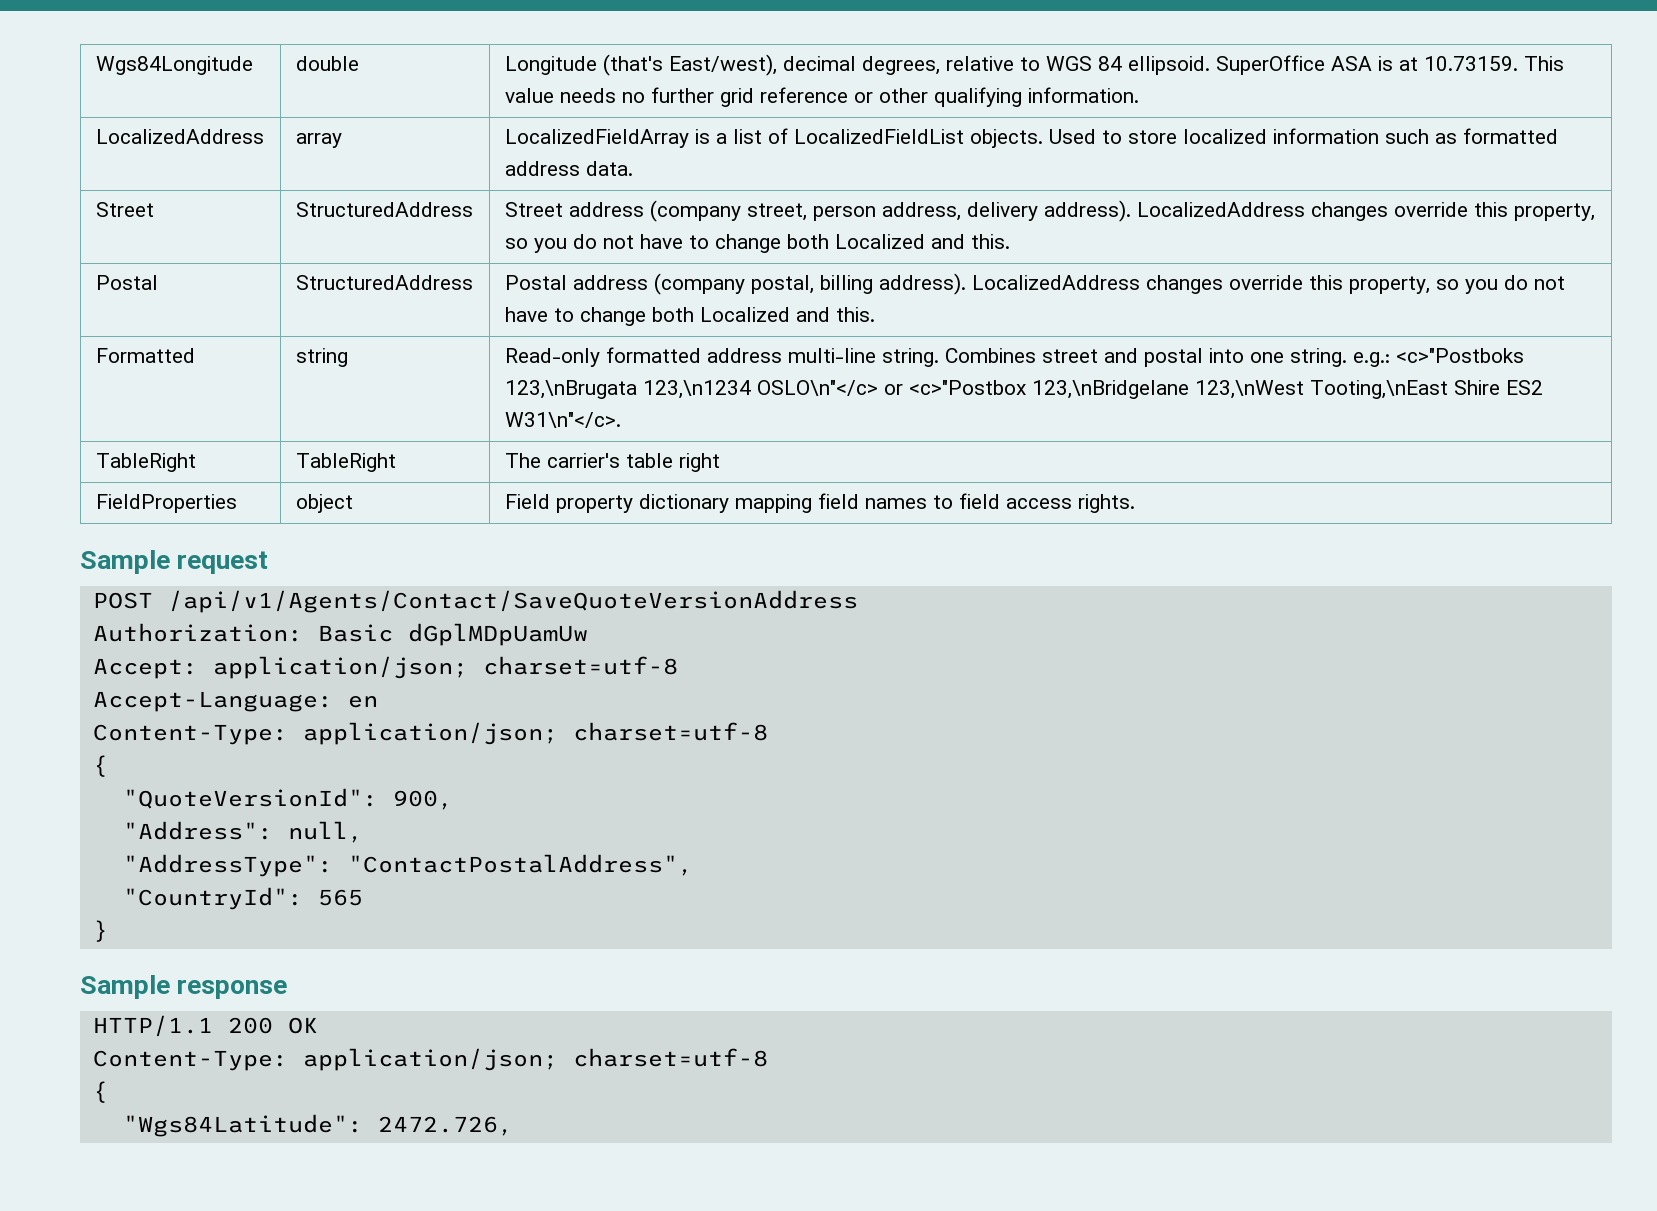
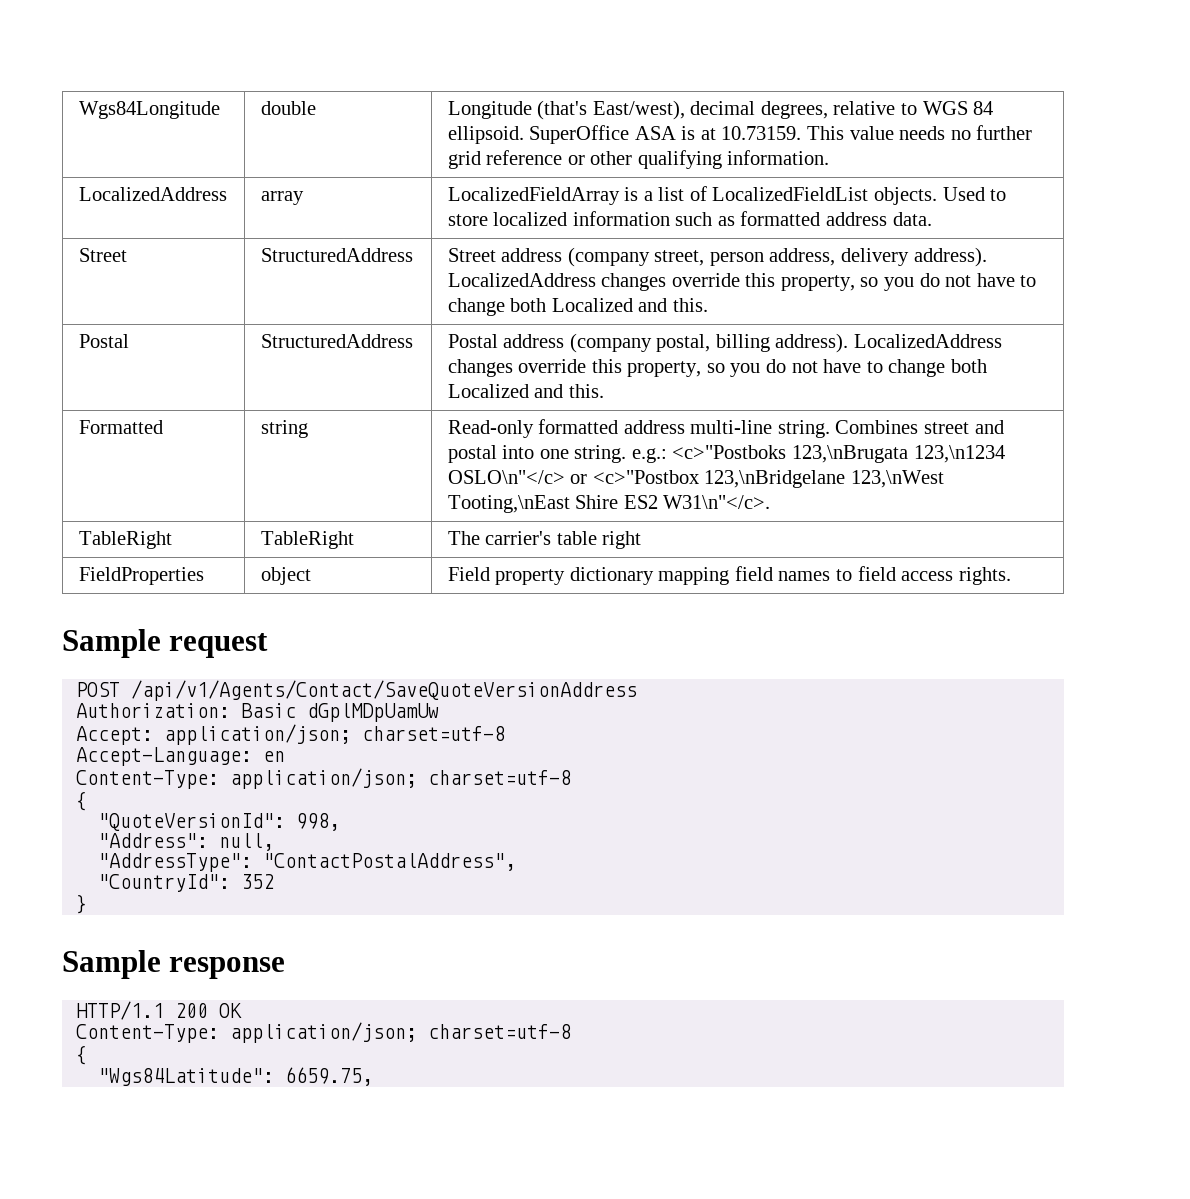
[392,790,453,810] 900, -> [295,813,340,831] 998,
[317,889,363,906] 565 -> [240,874,274,889] 352
[377,1116,513,1136] 2472.726, -> [284,1067,373,1086] 6659.75,

